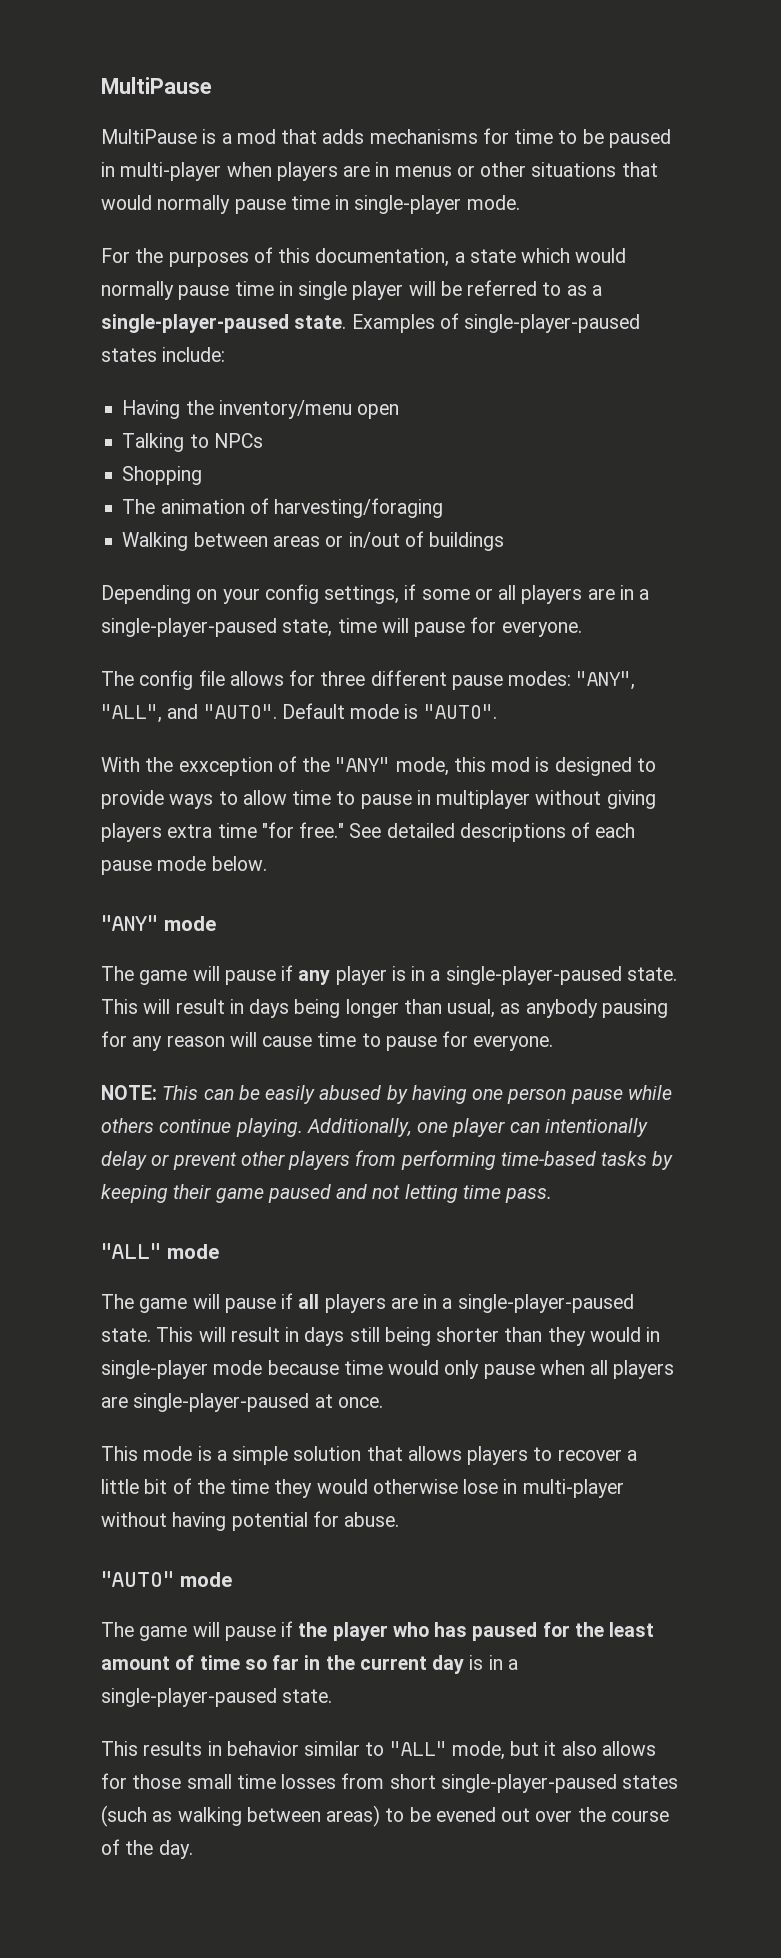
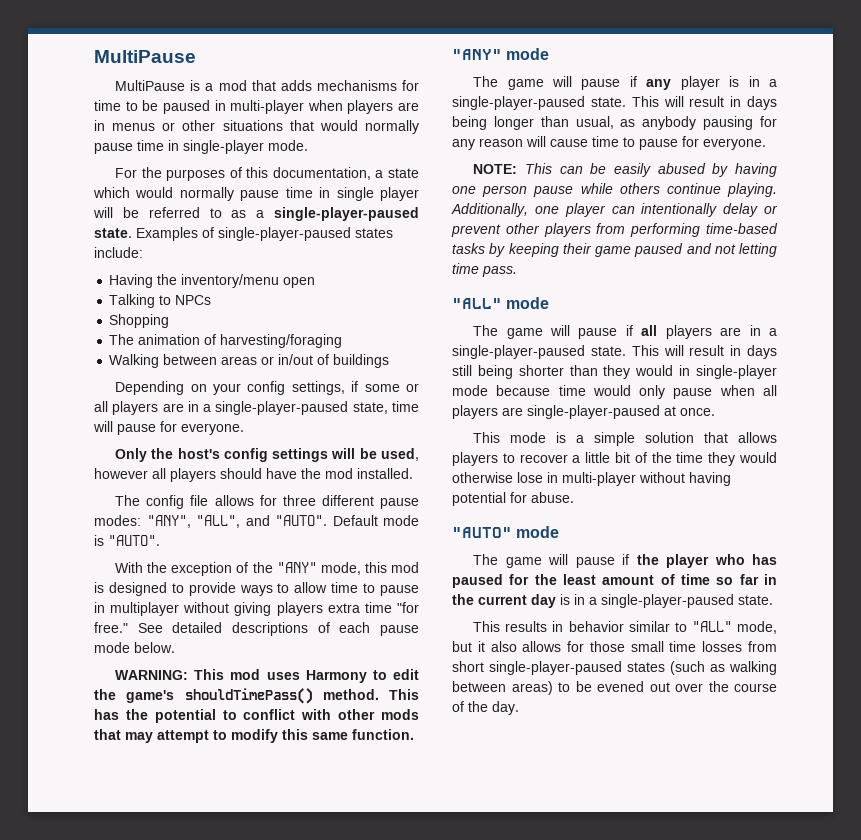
(582, 629) none -> [115,448,419,462] [94,468,413,482] // Only the host's config settings will be used, however all players should have the mod installed.
[178,757,273,776] exxception -> [171,562,233,576] exception
(267, 863) none -> [115,669,419,683] [94,688,419,704] [94,709,419,723] [94,729,414,743] // WARNING: This mod uses Harmony to edit the game's shouldTimePass() method. This has the potential to conflict with other mods that may attempt to modify this same function.

